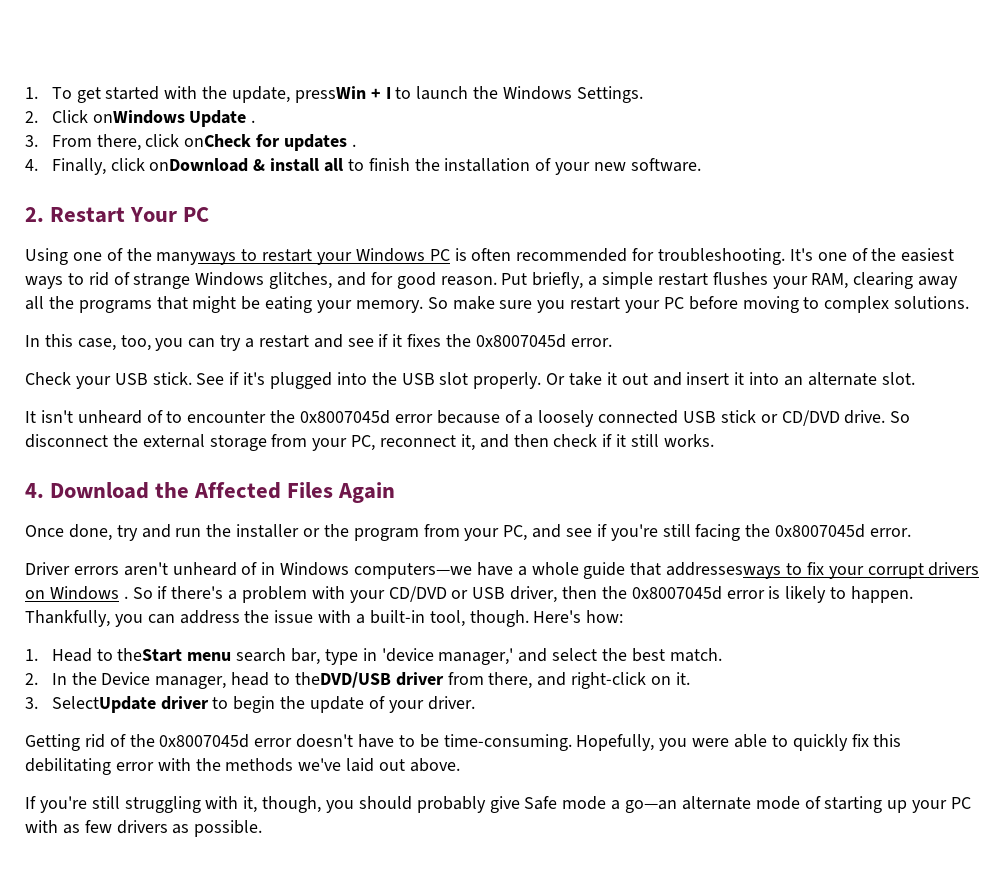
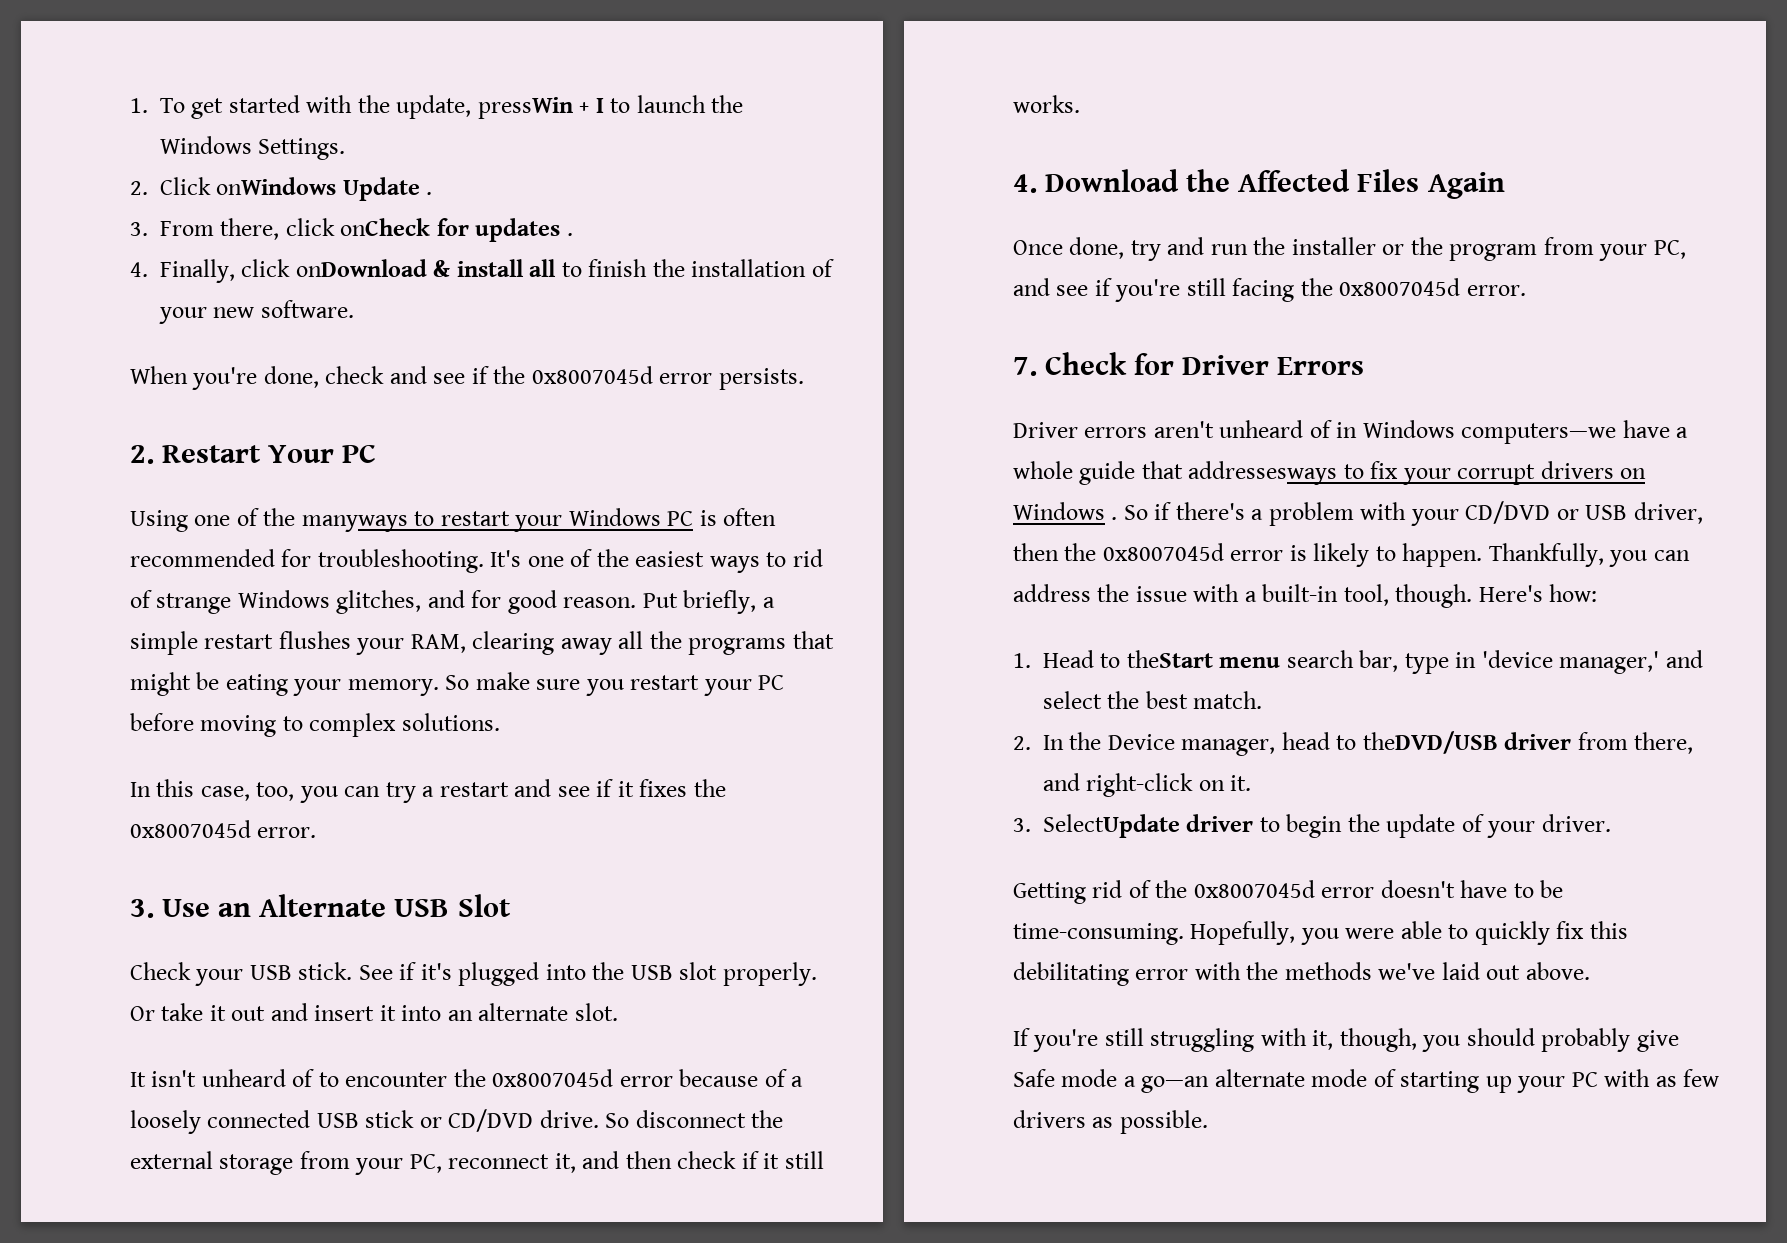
(701, 165) none -> [130,366,804,390] // When you're done, check and see if the 0x8007045d error persists.
(612, 342) none -> [130,894,511,918] // 3. Use an Alternate USB Slot
(912, 532) none -> [1013,352,1365,376] // 7. Check for Driver Errors

